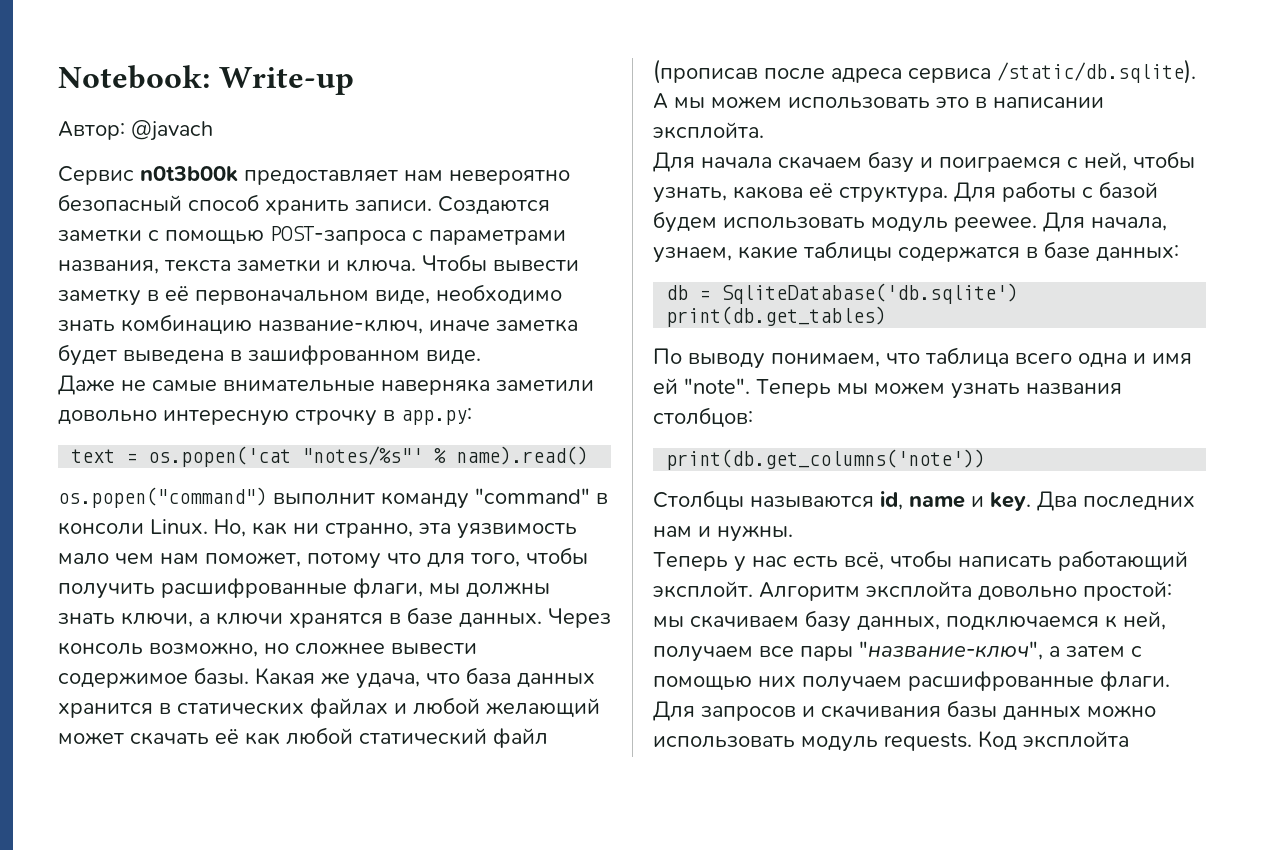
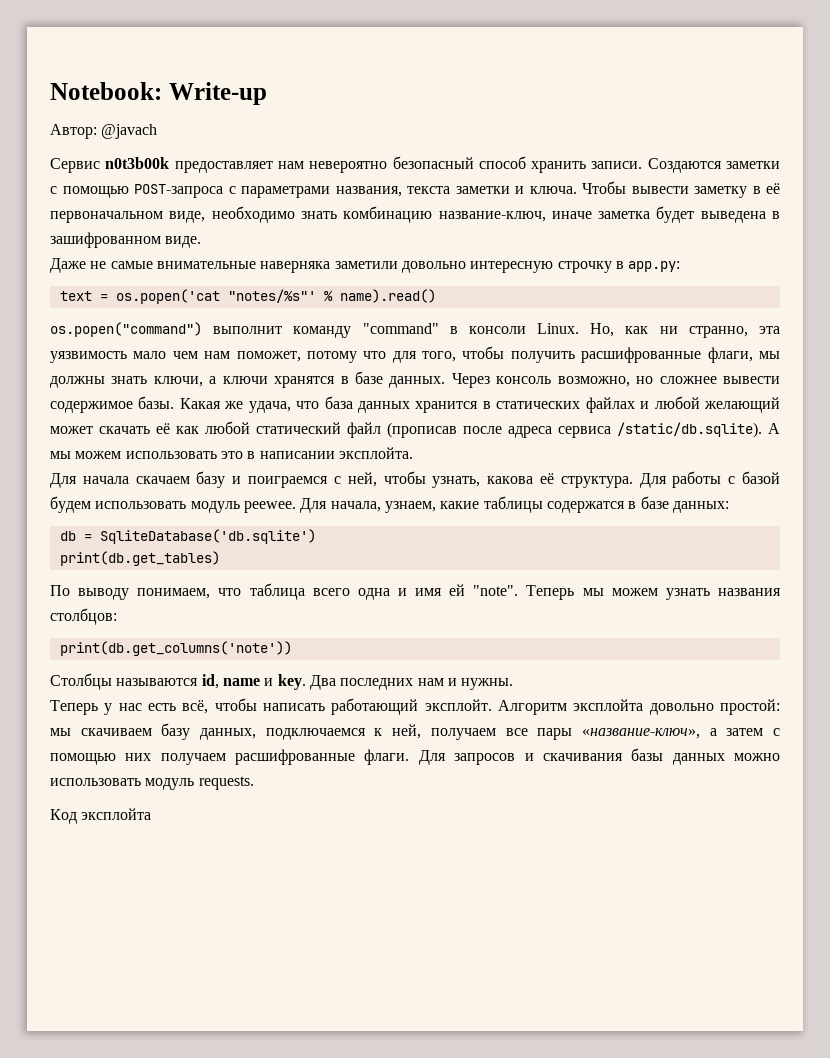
[859,641,1043,660] "название-ключ", -> [581,728,700,739] «название-ключ»,
(972, 741) none -> (254, 783) //

